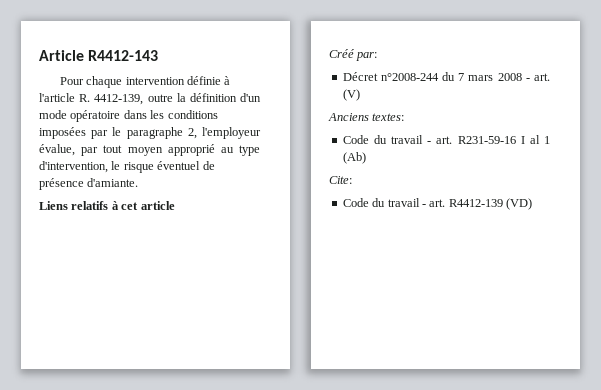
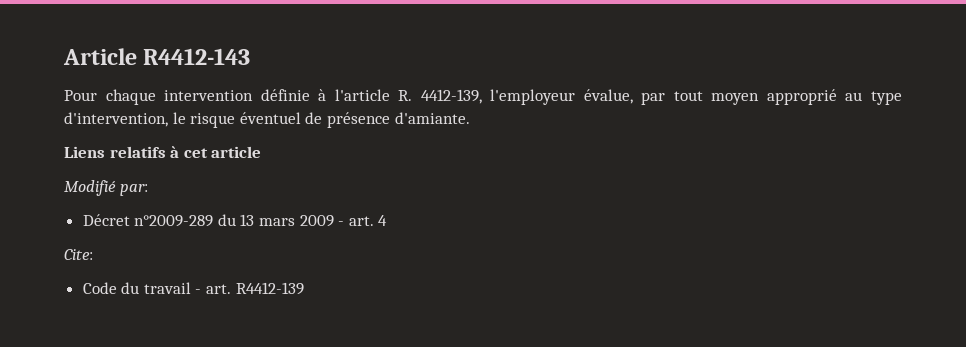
[147,93,261,102] [39,110,218,122] [39,127,197,139] outre la définition d'un mode opératoire dans les conditions imposées par le paragraphe 2, -> (482, 96) none
[329,49,354,58] Créé -> [64,180,116,196] Modifié
[380,72,550,81] [342,89,360,101] [328,113,405,121] [342,135,550,144] [342,152,366,164] n°2008-244 du 7 mars 2008 - art. (V) // Anciens textes: // Code du travail - art. R231-59-16 I al 1 (Ab) -> [134,214,388,227] n°2009-289 du 13 mars 2009 - art. 4
[506,198,532,210] (VD) -> (304, 288) none

